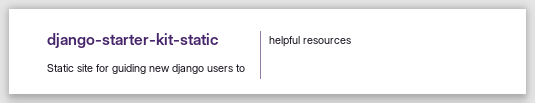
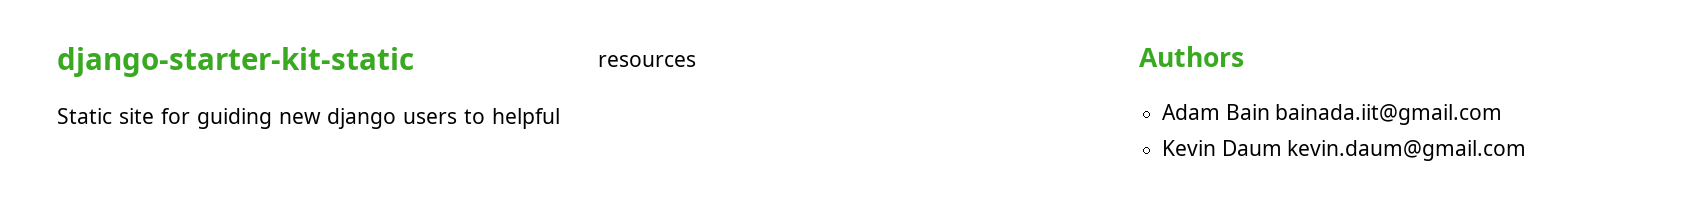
(351, 41) none -> [1139,46,1244,67] [1162,104,1503,125] [1162,140,1527,161] // Authors // Adam Bain bainada.iit@gmail.com // Kevin Daum kevin.daum@gmail.com

